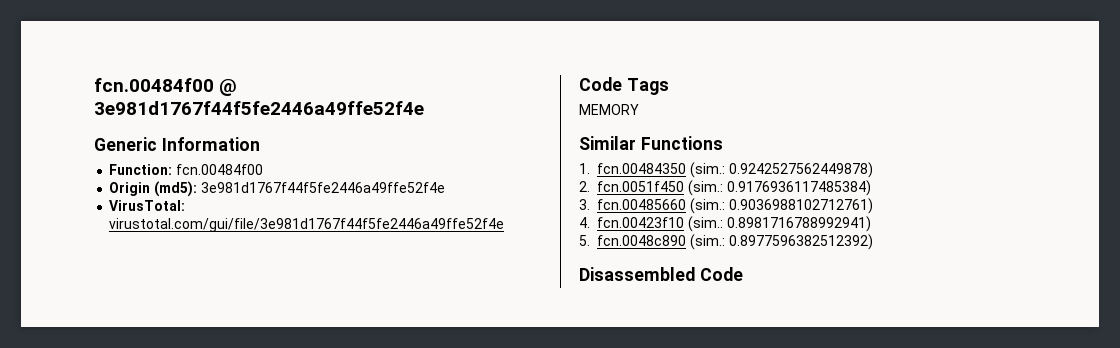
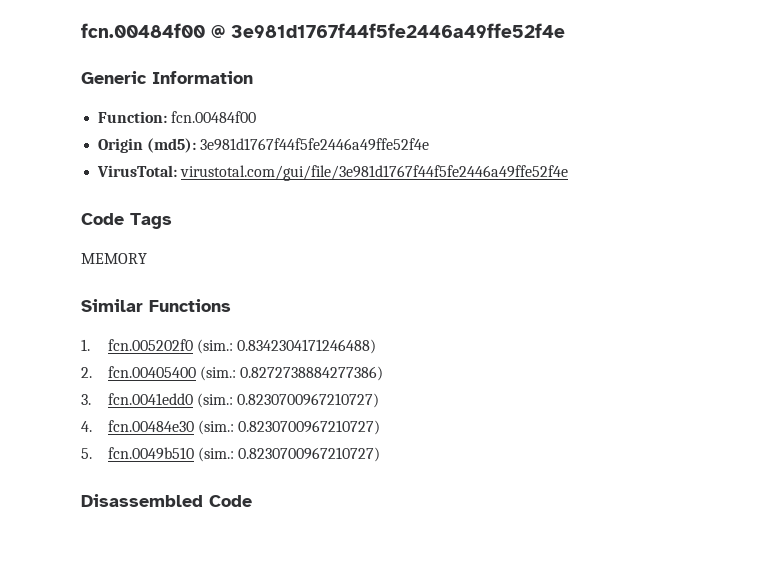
[597,162,873,178] [579,180,871,196] [579,198,873,214] [579,216,871,232] [579,234,873,250] fcn.00484350 (sim.: 0.9242527562449878) // 2. fcn.0051f450 (sim.: 0.9176936117485384) // 3. fcn.00485660 (sim.: 0.9036988102712761) // 4. fcn.00423f10 (sim.: 0.8981716788992941) // 5. fcn.0048c890 (sim.: 0.8977596382512392) -> [107,339,377,354] [81,366,384,381] [81,393,380,408] [81,420,381,435] [81,447,381,462] fcn.005202f0 (sim.: 0.8342304171246488) // 2. fcn.00405400 (sim.: 0.8272738884277386) // 3. fcn.0041edd0 (sim.: 0.8230700967210727) // 4. fcn.00484e30 (sim.: 0.8230700967210727) // 5. fcn.0049b510 (sim.: 0.8230700967210727)

